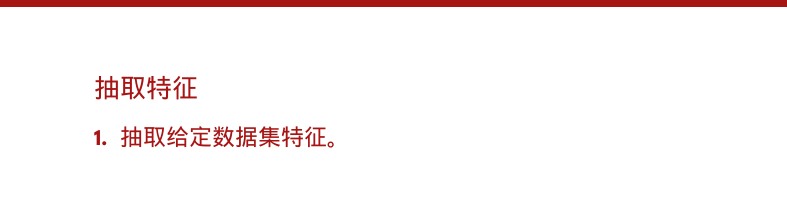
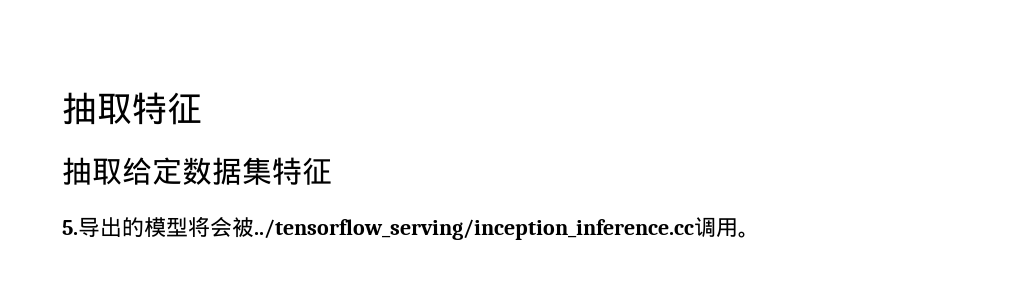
[94,130,108,146] 1. -> (202, 108) none
(328, 137) none -> [62,216,738,240] // 5.导出的模型将会被../tensorflow_serving/inception_inference.cc调用

